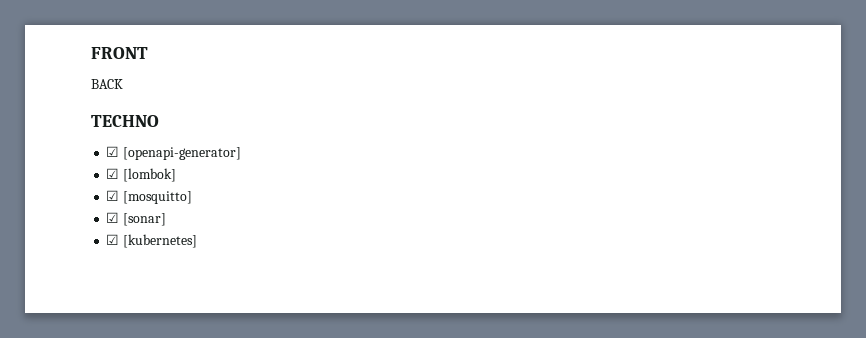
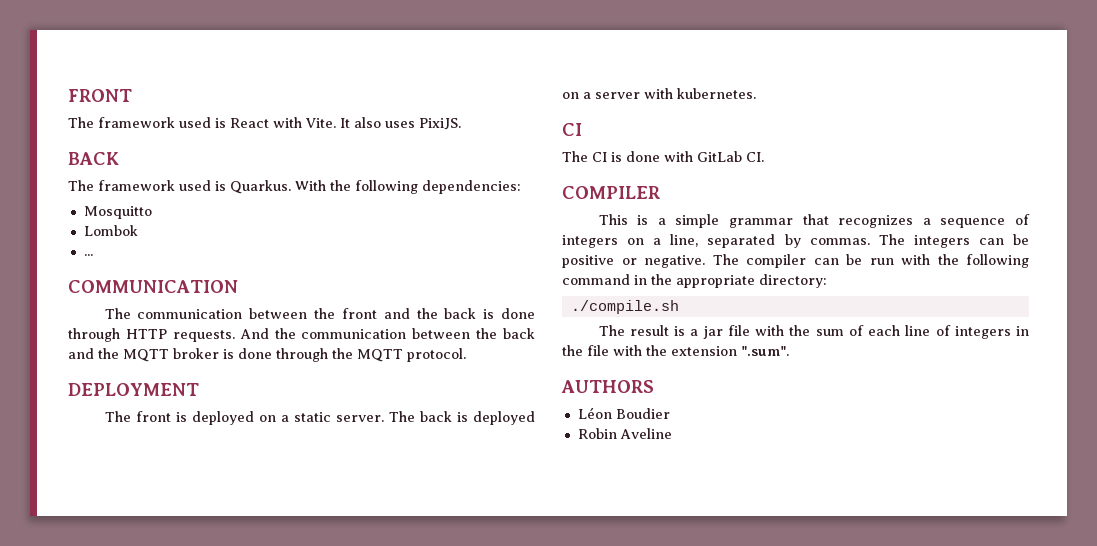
[91,79,123,89] [91,115,159,127] [106,146,242,160] [106,168,177,182] [106,190,193,204] [106,212,167,226] [106,234,198,248] BACK // TECHNO // ☑ [openapi-generator] // ☑ [lombok] // ☑ [mosquitto] // ☑ [sonar] // ☑ [kubernetes] -> [68,117,461,130] [68,152,119,165] [68,180,521,194] [83,206,152,219] [83,225,138,236] [83,254,93,256] [68,280,238,293] [104,308,536,319] [68,328,535,342] [68,348,466,362] [68,383,199,396] [104,411,536,425] [562,88,756,99] [562,123,582,136] [562,151,764,162] [562,186,661,199] [598,214,1030,228] [562,234,1029,248] [562,254,1029,268] [562,274,827,288] [570,300,679,314] [598,325,1029,339] [562,345,789,356] [561,380,654,393] [577,407,670,419] [577,428,672,439] The framework used is React with Vite. It also uses PixiJS. // BACK // The framework used is Quarkus. With the following dependencies: // Mosquitto // Lombok // ... // COMMUNICATION // The communication between the front and the back is done through HTTP requests. And the communication between the back and the MQTT broker is done through the MQTT protocol. // DEPLOYMENT // The front is deployed on a static server. The back is deployed on a server with kubernetes. // CI // The CI is done with GitLab CI. // COMPILER // This is a simple grammar that recognizes a sequence of integers on a line, separated by commas. The integers can be positive or negative. The compiler can be run with the following command in the appropriate directory: // ./compile.sh // The result is a jar file with the sum of each line of integers in the file with the extension ".sum". // AUTHORS // Léon Boudier // Robin Aveline

